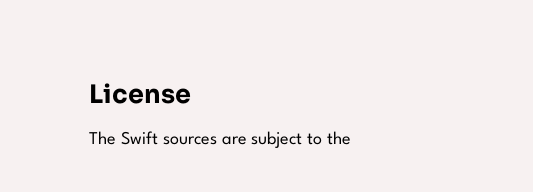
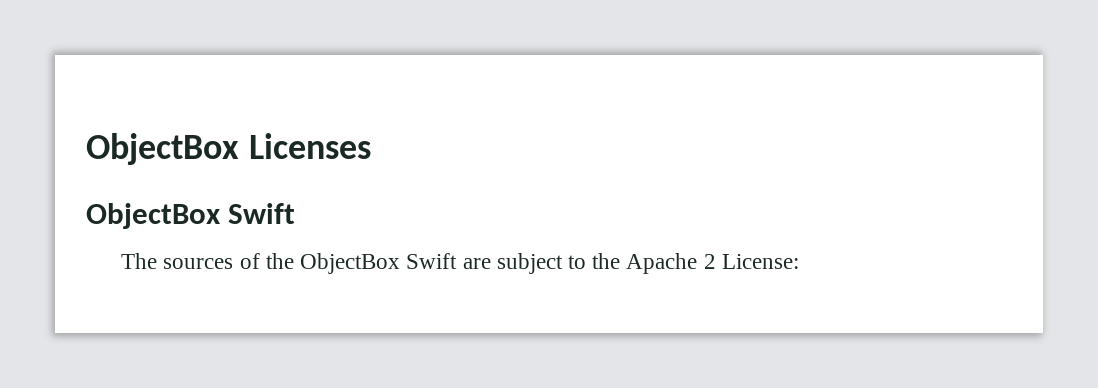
[89,83,191,104] [89,131,217,145] License // The Swift sources -> [86,133,371,165] [86,203,296,229] [121,253,458,274] ObjectBox Licenses // ObjectBox Swift // The sources of the ObjectBox Swift
(352, 138) none -> [626,253,799,274] Apache 2 License:

